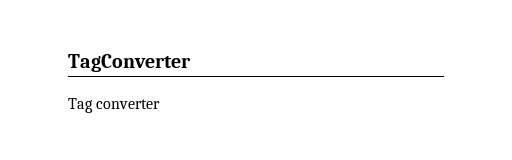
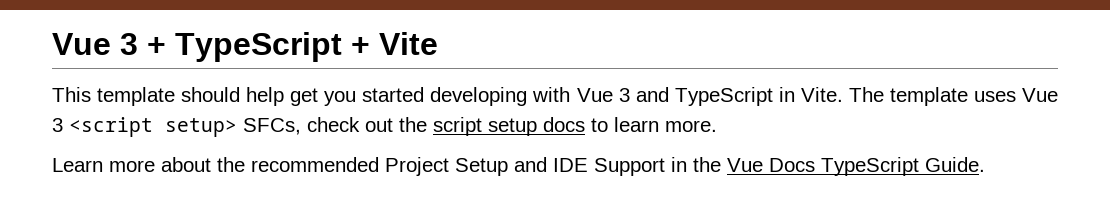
[68,54,191,72] [68,98,161,113] TagConverter // Tag converter -> [52,32,438,62] [52,87,1058,106] [52,117,717,137] [52,157,985,176] Vue 3 + TypeScript + Vite // This template should help get you started developing with Vue 3 and TypeScript in Vite. The template uses Vue 3 <script setup> SFCs, check out the script setup docs to learn more. // Learn more about the recommended Project Setup and IDE Support in the Vue Docs TypeScript Guide.

